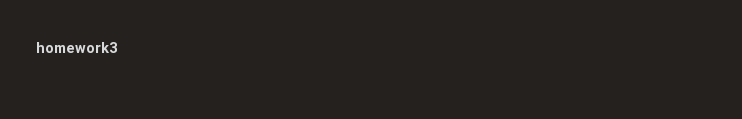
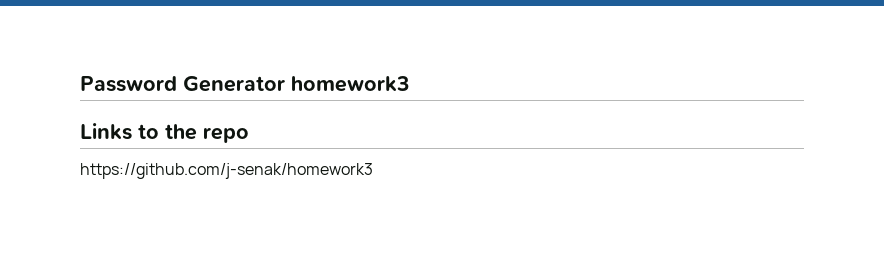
(36, 47) none -> [80,76,285,92] Password Generator
(118, 47) none -> [80,123,249,143] [80,163,373,179] // Links to the repo // https://github.com/j-senak/homework3

